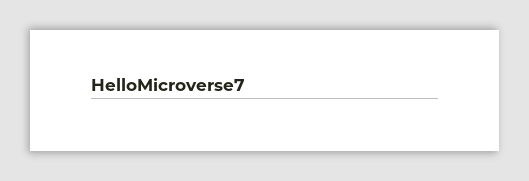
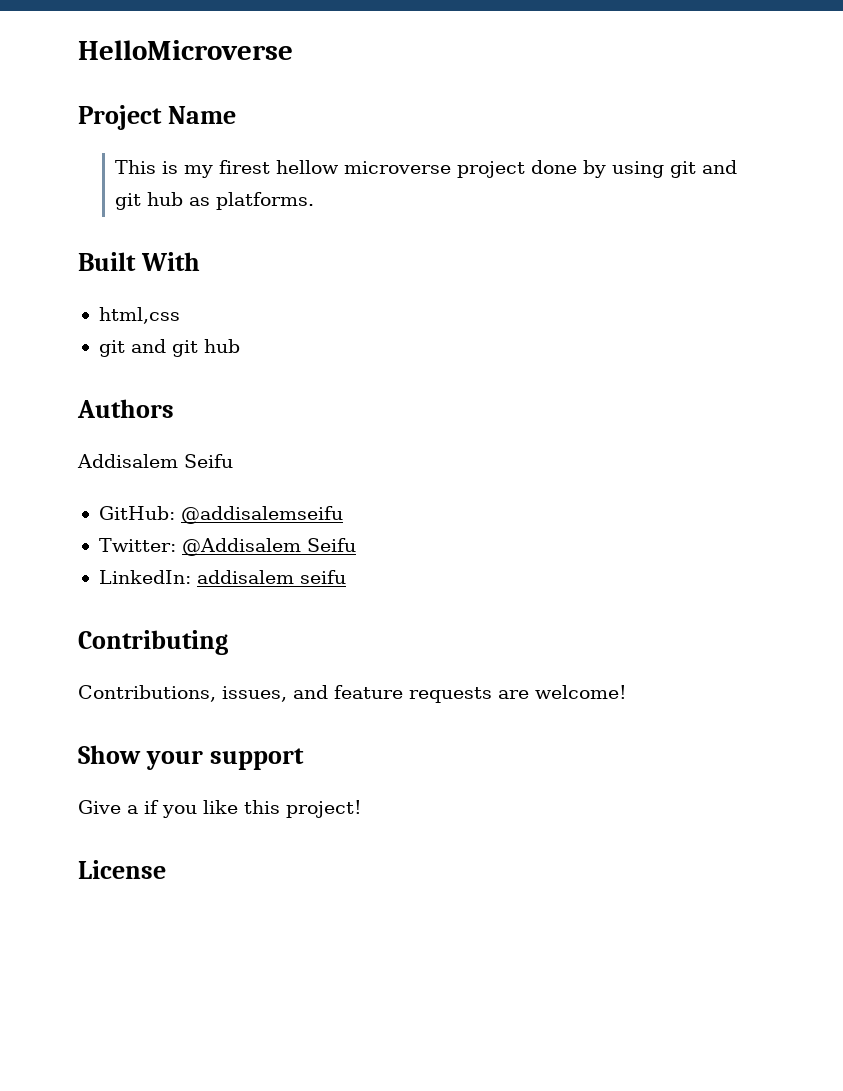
[91,78,245,91] HelloMicroverse7 -> [78,40,293,60] [78,105,236,130] [115,160,738,178] [115,192,315,210] [78,252,200,271] [98,307,180,324] [98,339,240,357] [77,399,174,418] [77,454,233,468] [98,506,343,524] [98,538,356,556] [98,570,346,584] [78,630,228,655] [78,685,627,703] [78,745,304,770] [78,800,362,818] [78,860,166,879] HelloMicroverse // Project Name // This is my firest hellow microverse project done by using git and git hub as platforms. // Built With // html,css // git and git hub // Authors // Addisalem Seifu // GitHub: @addisalemseifu // Twitter: @Addisalem Seifu // LinkedIn: addisalem seifu // Contributing // Contributions, issues, and feature requests are welcome! // Show your support // Give a if you like this project! // License

